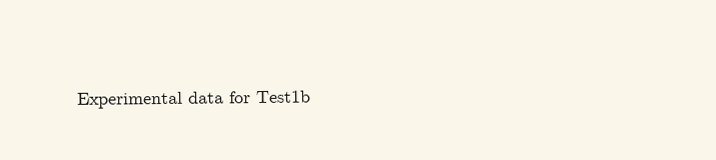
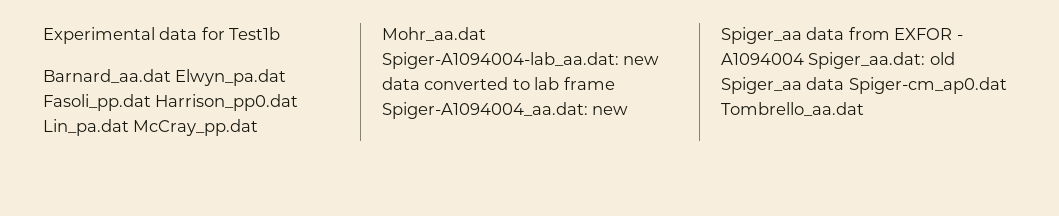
(311, 97) none -> [43,69,287,86] [43,94,299,111] [43,119,259,136] [382,27,486,41] [382,52,660,69] [382,77,615,90] [382,102,629,119] [721,27,963,44] [721,52,955,69] [721,77,1007,94] [721,102,864,116] // Barnard_aa.dat Elwyn_pa.dat Fasoli_pp.dat Harrison_pp0.dat Lin_pa.dat McCray_pp.dat Mohr_aa.dat Spiger-A1094004-lab_aa.dat: new data converted to lab frame Spiger-A1094004_aa.dat: new Spiger_aa data from EXFOR - A1094004 Spiger_aa.dat: old Spiger_aa data Spiger-cm_ap0.dat Tombrello_aa.dat

